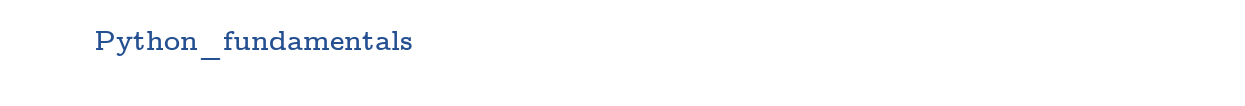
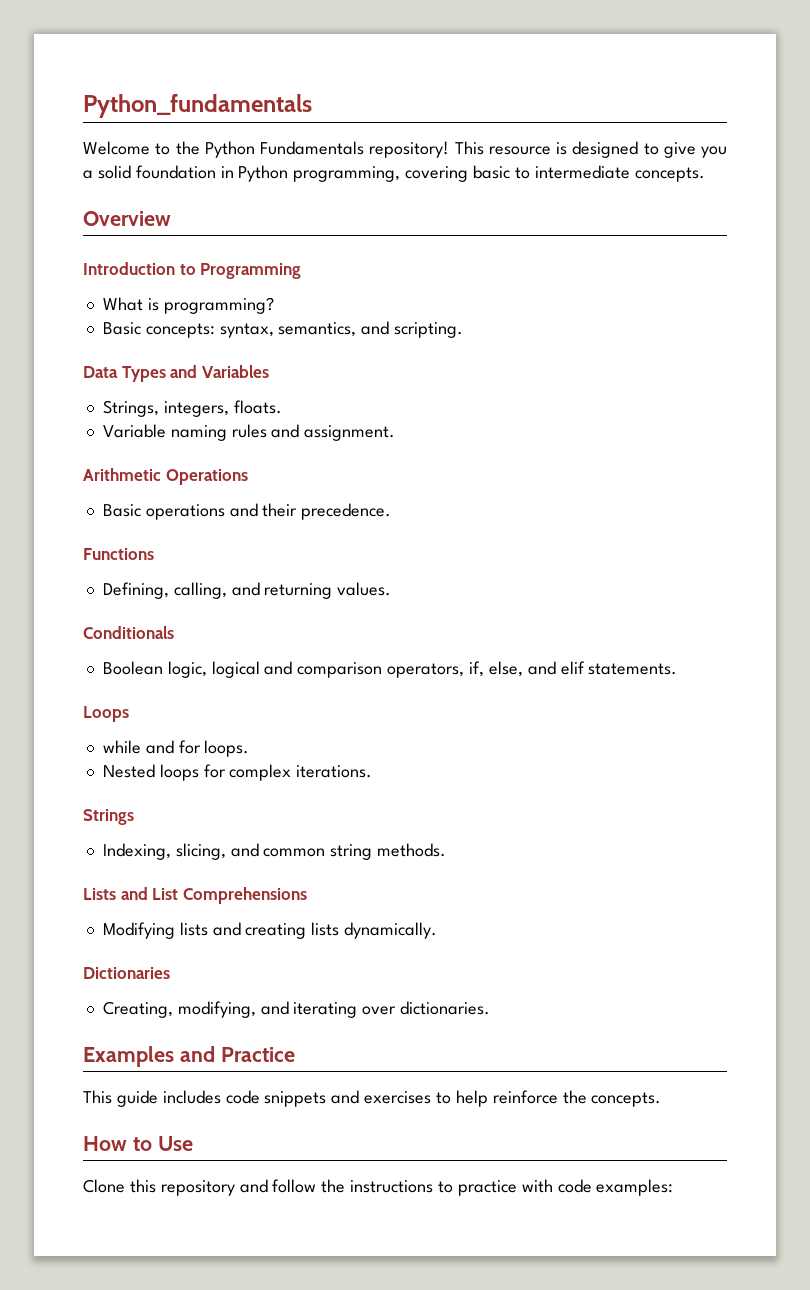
(413, 45) none -> [83,141,727,158] [83,165,705,182] [83,211,171,226] [83,262,302,279] [102,297,274,314] [102,321,464,338] [83,365,269,382] [102,400,282,417] [102,424,396,441] [83,468,248,485] [102,503,392,520] [83,548,154,560] [102,582,392,599] [83,626,174,639] [102,661,678,678] [83,706,129,722] [102,740,250,757] [102,764,373,781] [83,809,134,825] [102,843,447,860] [83,887,307,904] [102,922,438,939] [83,967,170,979] [102,1001,491,1018] [83,1046,295,1067] [83,1090,662,1107] [83,1136,193,1151] [83,1179,674,1196] // Welcome to the Python Fundamentals repository! This resource is designed to give you a solid foundation in Python programming, covering basic to intermediate concepts. // Overview // Introduction to Programming // What is programming? // Basic concepts: syntax, semantics, and scripting. // Data Types and Variables // Strings, integers, floats. // Variable naming rules and assignment. // Arithmetic Operations // Basic operations and their precedence. // Functions // Defining, calling, and returning values. // Conditionals // Boolean logic, logical and comparison operators, if, else, and elif statements. // Loops // while and for loops. // Nested loops for complex iterations. // Strings // Indexing, slicing, and common string methods. // Lists and List Comprehensions // Modifying lists and creating lists dynamically. // Dictionaries // Creating, modifying, and iterating over dictionaries. // Examples and Practice // This guide includes code snippets and exercises to help reinforce the concepts. // How to Use // Clone this repository and follow the instructions to practice with code examples:

